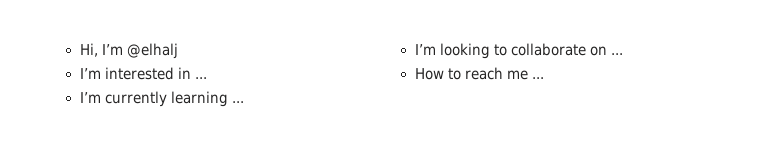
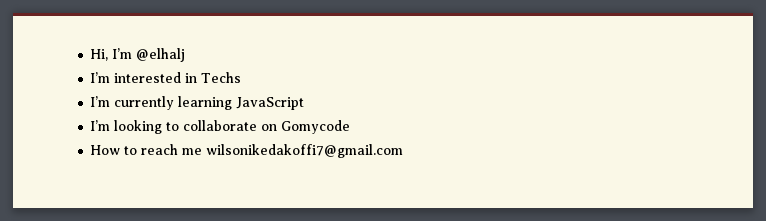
[194,77,207,79] ... -> [201,72,242,83] Techs
[231,101,244,103] ... -> [236,97,305,110] JavaScript
[610,53,623,55] ... -> [281,120,351,134] Gomycode
[531,77,544,79] ... -> [206,144,404,158] wilsonikedakoffi7@gmail.com

